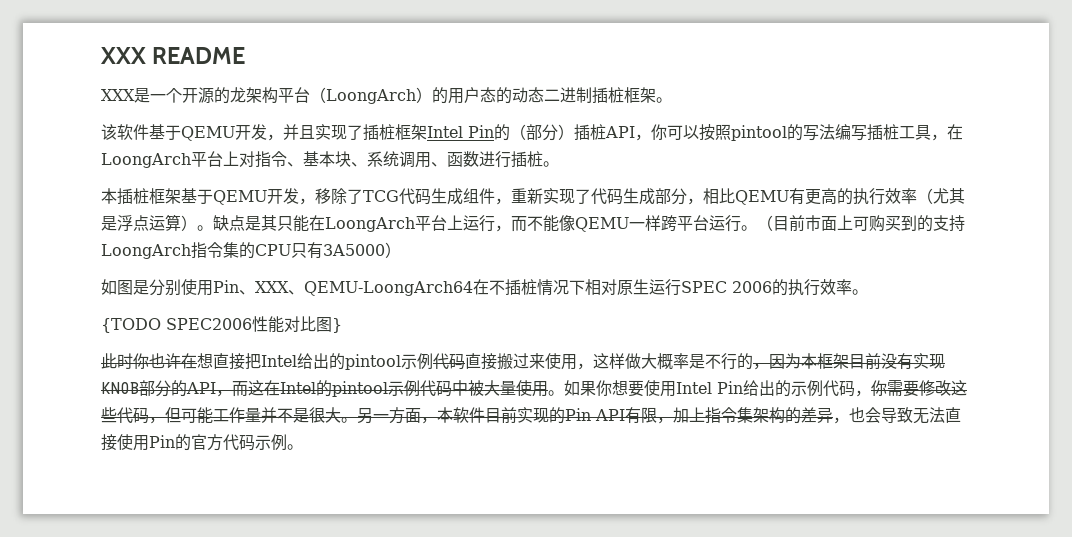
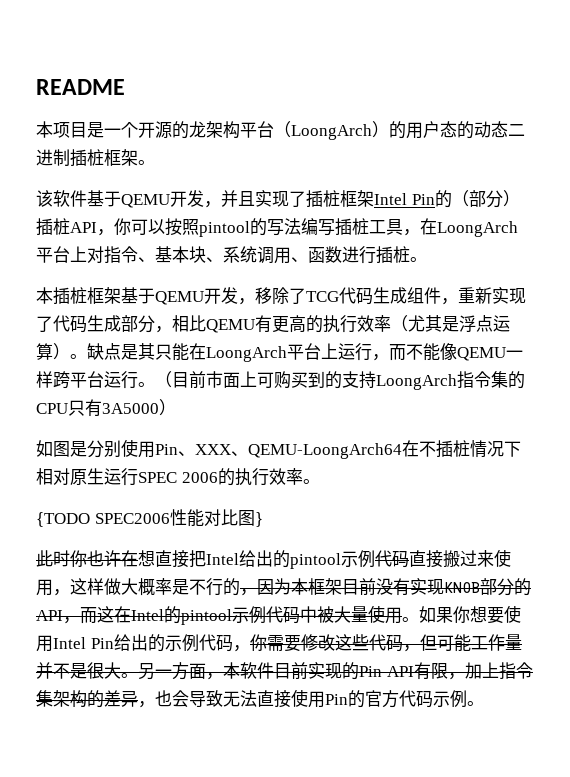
[100,47,146,64] XXX -> (36, 87) none
[101,89,135,101] XXX -> [36,121,87,138] 本项目

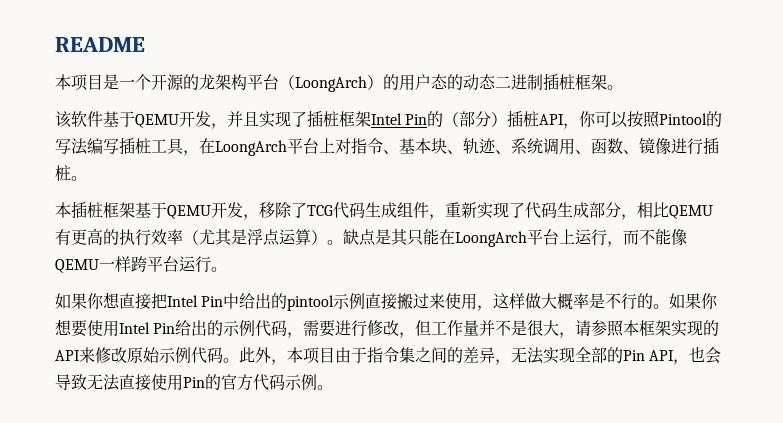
[199,221,250,237] pintool -> [659,113,708,125] Pintool
(223, 259) none -> [463,138,511,154] 轨迹、
(342, 254) none -> [623,137,671,155] 、镜像
[155,371,525,390] [36,399,176,417] [36,439,521,459] [36,468,320,486] [36,509,263,527] [36,550,138,567] （目前市面上可购买到的支持LoongArch指令集的CPU只有3A5000） // 如图是分别使用Pin、XXX、QEMU-LoongArch64在不插桩情况下相对原生运行SPEC 2006的执行效率。 // {TODO SPEC2006性能对比图} // 此时你也许在 -> [55,293,104,309] // 如果你
(239, 559) none -> [201,293,240,309] Pin中
[375,550,409,568] 代码 -> (366, 301) none
[240,578,531,596] [36,605,402,625] ，因为本框架目前没有实现KNOB部分的API，而这在Intel的pintool示例代码中被大量使用 -> (654, 301) none
[249,634,522,652] [36,662,533,680] [36,690,138,708] 你需要修改这些代码，但可能工作量并不是很大。另一方面，本软件目前实现的Pin API有限，加上指令集架构的差异 -> [303,320,720,338] [55,347,675,365] 需要进行修改，但工作量并不是很大，请参照本框架实现的API来修改原始示例代码。此外，本项目由于指令集之间的差异，无法实现全部的Pin API

